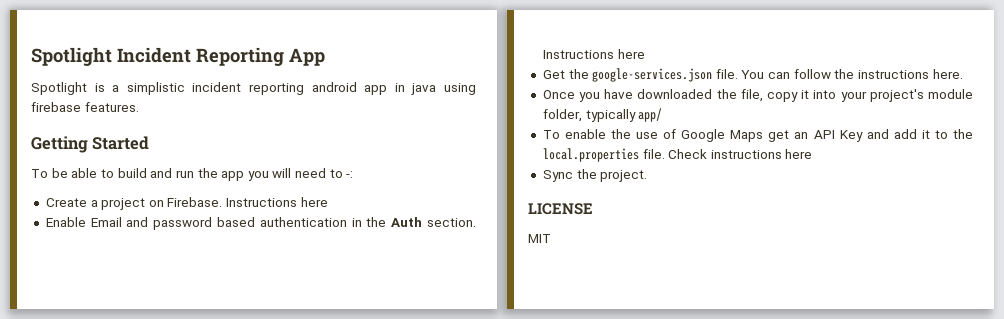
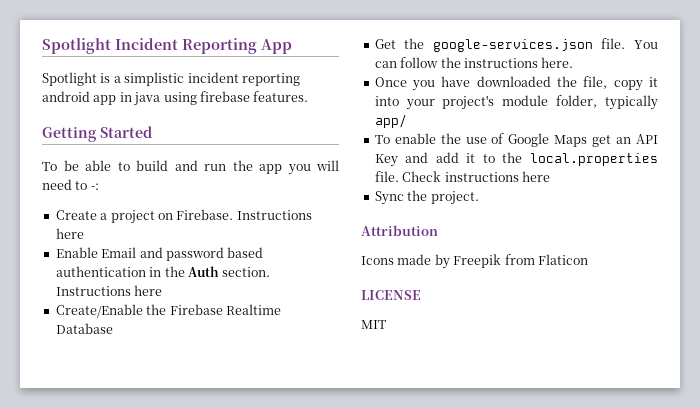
(645, 54) none -> [55,304,281,318] [55,323,113,334] // Create/Enable the Firebase Realtime Database
(648, 176) none -> [361,225,438,236] [361,254,588,269] // Attribution // Icons made by Freepik from Flaticon

